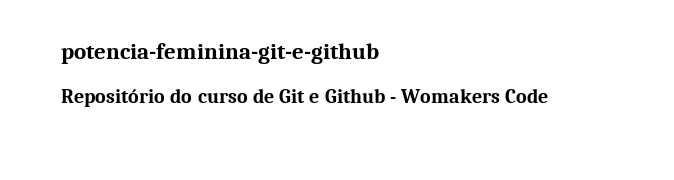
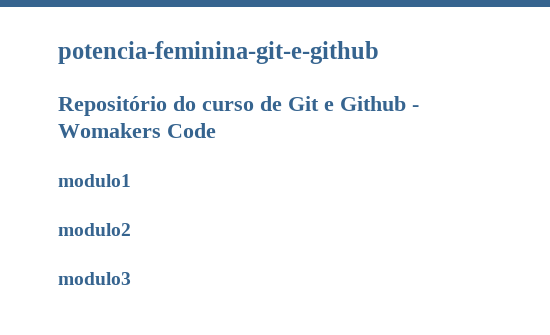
(549, 95) none -> [58,174,131,187] [58,223,131,236] [58,272,131,285] // modulo1 // modulo2 // modulo3

